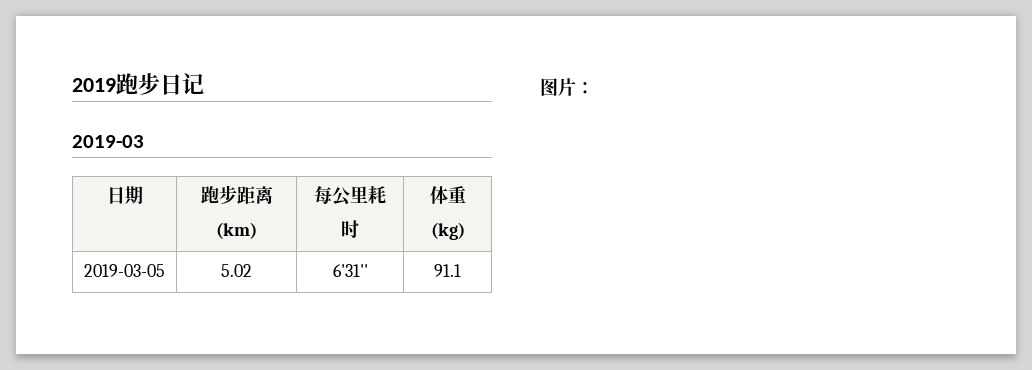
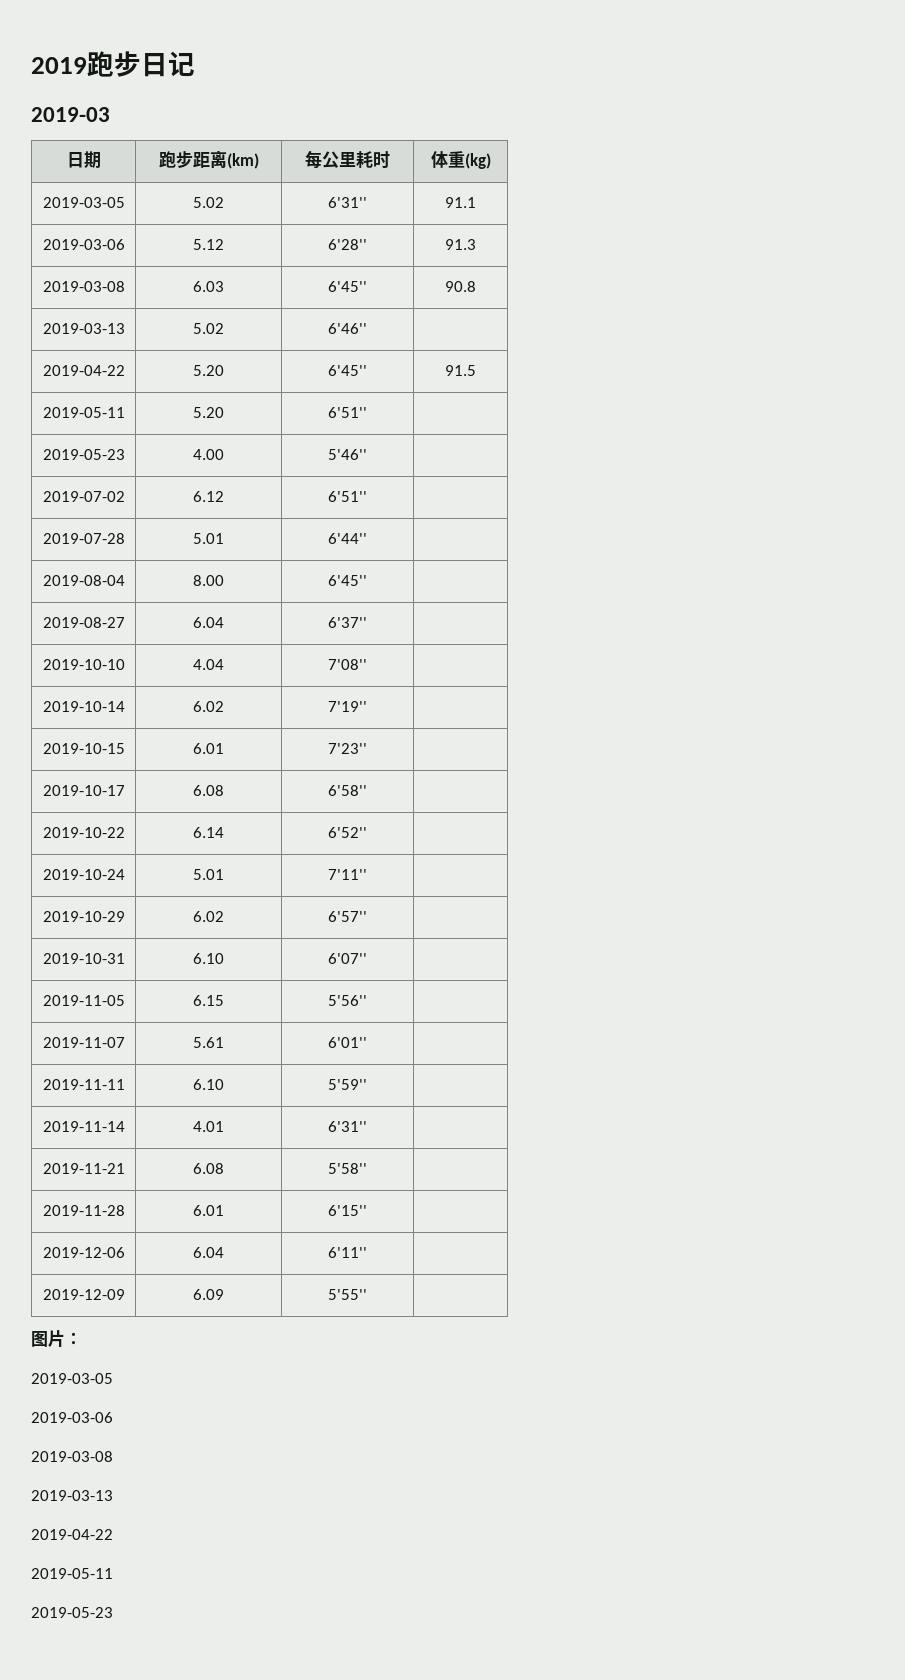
[540,78,594,96] // 图片： -> [42,239,125,250] [192,239,224,250] [328,239,367,250] [445,239,476,250] [42,281,125,292] [192,281,224,292] [328,281,367,292] [445,281,476,292] [42,323,125,334] [192,323,224,334] [328,323,367,334] [42,365,125,376] [192,365,224,376] [328,365,367,376] [445,365,476,376] [42,407,125,418] [192,407,224,418] [328,407,367,418] [42,449,125,460] [192,449,224,460] [328,449,367,460] [42,491,125,502] [192,491,224,502] [328,491,367,502] [42,533,125,544] [192,533,224,544] [328,533,367,544] [42,575,125,586] [192,575,224,586] [328,575,367,586] [42,617,125,628] [192,617,224,628] [328,617,367,628] [42,659,125,670] [192,659,224,670] [328,659,367,670] [42,701,125,712] [192,701,224,712] [328,701,367,712] [42,743,125,754] [192,743,224,754] [328,743,367,754] [42,785,125,796] [192,785,224,796] [328,785,367,796] [42,827,125,838] [192,827,224,838] [328,827,367,838] [42,869,125,880] [192,869,224,880] [328,869,367,880] [42,911,125,922] [192,911,224,922] [328,911,367,922] [42,953,125,964] [192,953,224,964] [328,953,367,964] [42,995,125,1006] [192,995,224,1006] [328,995,367,1006] [42,1037,125,1048] [192,1037,224,1048] [328,1037,367,1048] [42,1079,125,1090] [192,1079,224,1090] [328,1079,367,1090] [42,1121,125,1132] [192,1121,224,1132] [328,1121,367,1132] [42,1163,125,1174] [192,1163,224,1174] [328,1163,367,1174] [42,1205,125,1216] [192,1205,224,1216] [328,1205,367,1216] [42,1247,125,1258] [192,1247,224,1258] [328,1247,367,1258] [42,1289,125,1300] [192,1289,224,1300] [328,1289,367,1300] [31,1330,82,1348] [31,1373,113,1384] [31,1412,113,1423] [31,1451,113,1462] [31,1490,113,1501] [31,1529,113,1540] [31,1568,113,1579] [31,1607,113,1618] // 2019-03-06 | 5.12 | 6'28'' | 91.3 // 2019-03-08 | 6.03 | 6'45'' | 90.8 // 2019-03-13 | 5.02 | 6'46'' | // 2019-04-22 | 5.20 | 6'45'' | 91.5 // 2019-05-11 | 5.20 | 6'51'' | // 2019-05-23 | 4.00 | 5'46'' | // 2019-07-02 | 6.12 | 6'51'' | // 2019-07-28 | 5.01 | 6'44'' | // 2019-08-04 | 8.00 | 6'45'' | // 2019-08-27 | 6.04 | 6'37'' | // 2019-10-10 | 4.04 | 7'08'' | // 2019-10-14 | 6.02 | 7'19'' | // 2019-10-15 | 6.01 | 7'23'' | // 2019-10-17 | 6.08 | 6'58'' | // 2019-10-22 | 6.14 | 6'52'' | // 2019-10-24 | 5.01 | 7'11'' | // 2019-10-29 | 6.02 | 6'57'' | // 2019-10-31 | 6.10 | 6'07'' | // 2019-11-05 | 6.15 | 5'56'' | // 2019-11-07 | 5.61 | 6'01'' | // 2019-11-11 | 6.10 | 5'59'' | // 2019-11-14 | 4.01 | 6'31'' | // 2019-11-21 | 6.08 | 5'58'' | // 2019-11-28 | 6.01 | 6'15'' | // 2019-12-06 | 6.04 | 6'11'' | // 2019-12-09 | 6.09 | 5'55'' | // 图片： // 2019-03-05 // 2019-03-06 // 2019-03-08 // 2019-03-13 // 2019-04-22 // 2019-05-11 // 2019-05-23

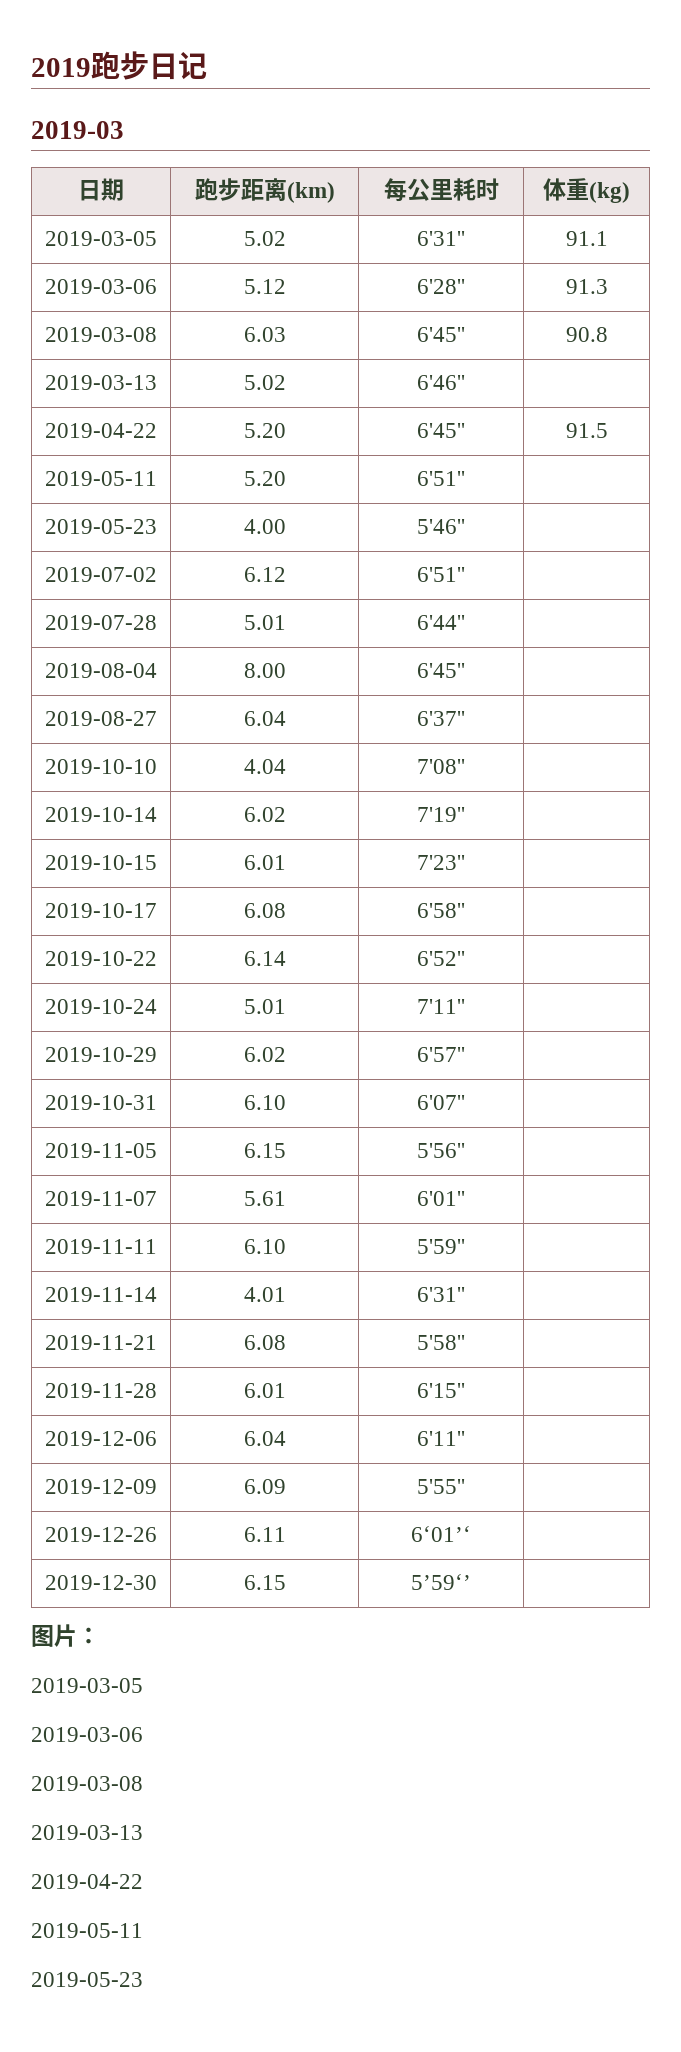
(367, 1294) none -> [45,1527,157,1542] [243,1527,286,1542] [411,1526,471,1542] [45,1575,157,1590] [243,1575,286,1590] [411,1574,471,1590] // 2019-12-26 | 6.11 | 6‘01’‘ | // 2019-12-30 | 6.15 | 5’59‘’ |

